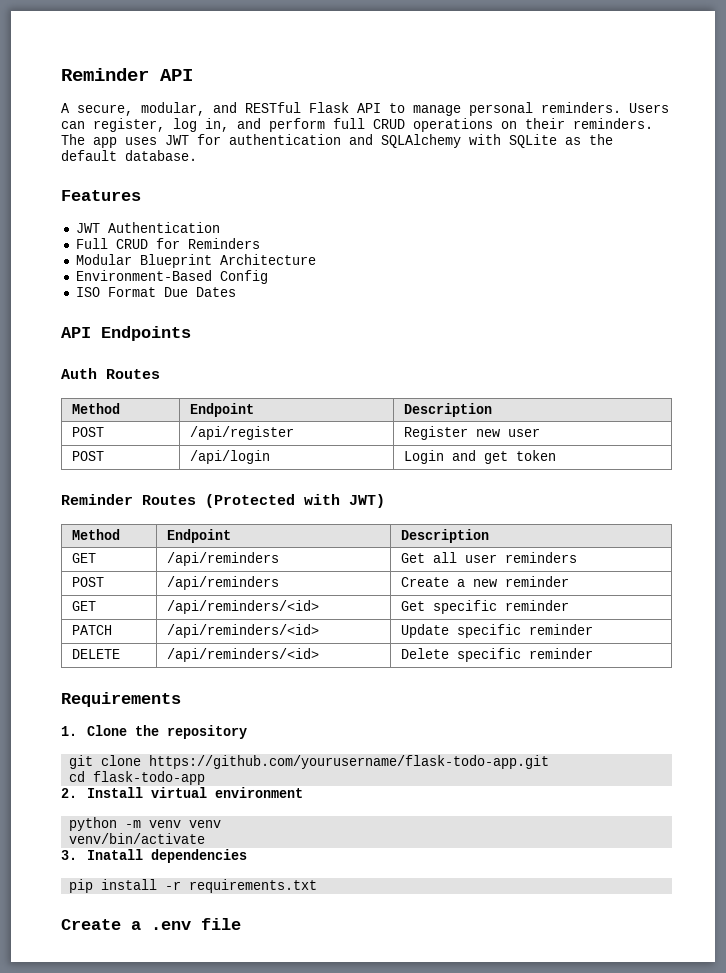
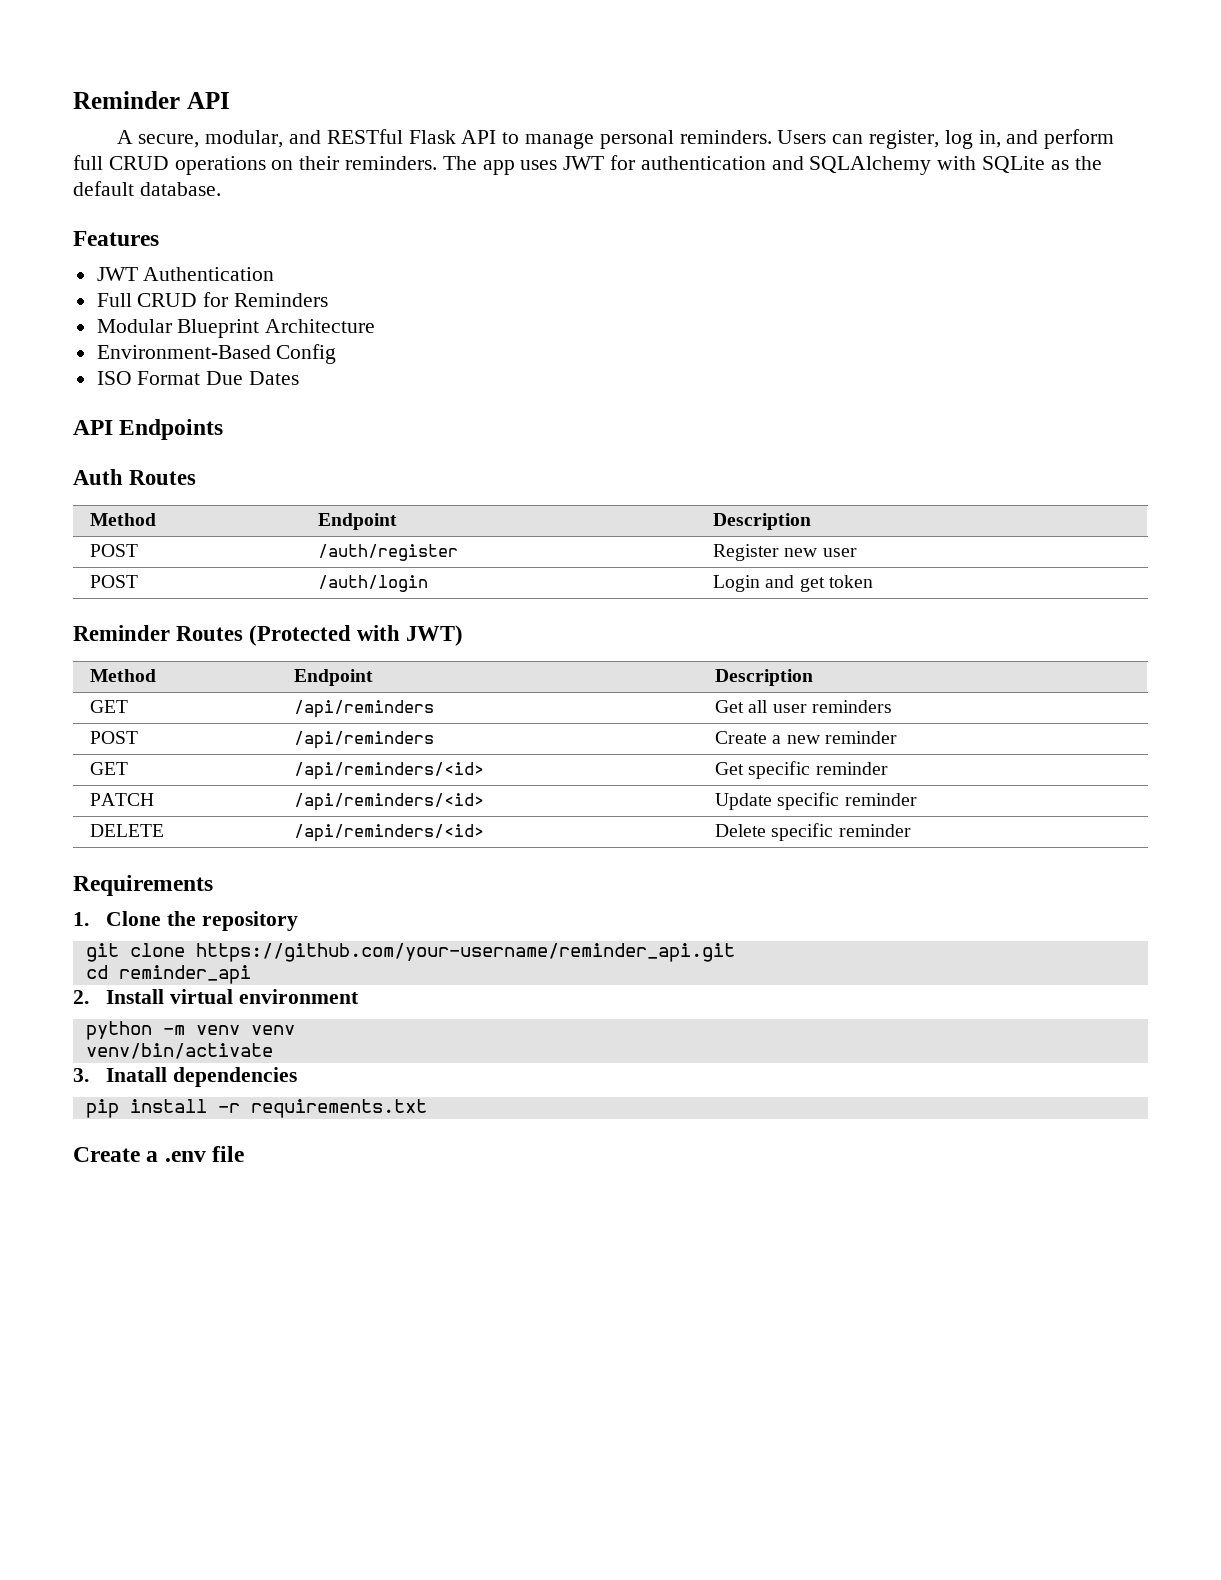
[189,426,294,440] /api/register -> [318,544,459,561] /auth/register
[189,450,270,464] /api/login -> [318,575,429,592] /auth/login
[149,755,550,769] https://github.com/yourusername/flask-todo-app.git -> [195,943,735,962] https://github.com/your-username/reminder_api.git
[93,771,206,785] flask-todo-app -> [118,965,251,984] reminder_api

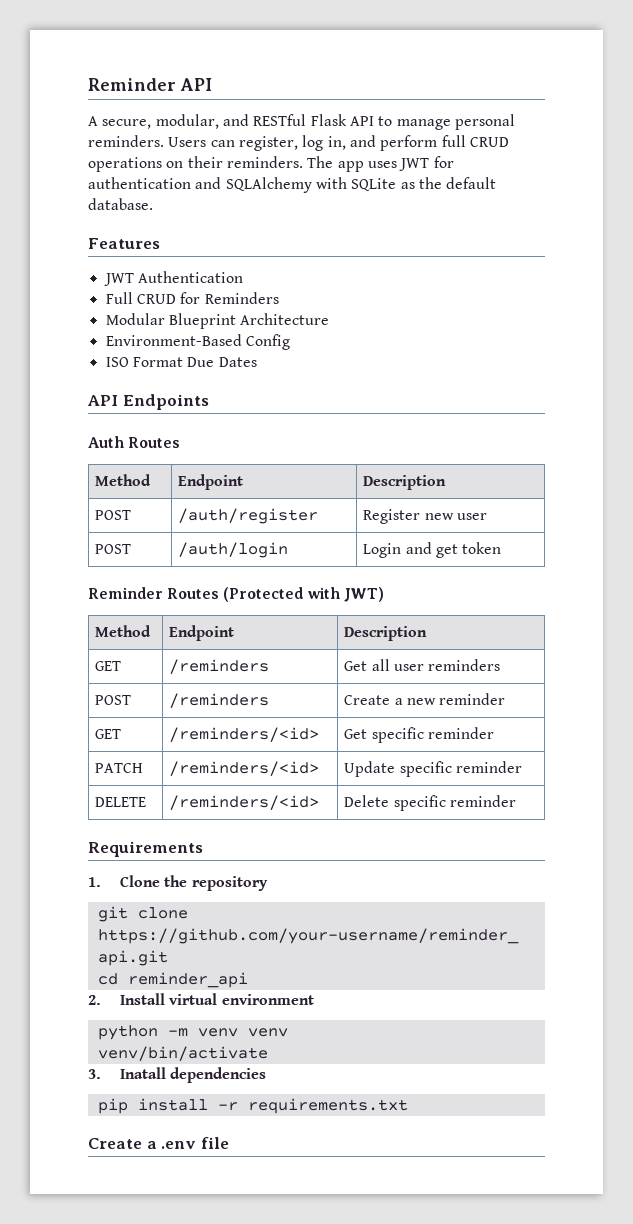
[294,700,435,718] /api/reminders -> [169,659,270,674] /reminders
[294,731,435,749] /api/reminders -> [169,693,270,708] /reminders
[294,762,485,780] /api/reminders/<id> -> [169,727,320,742] /reminders/<id>
[294,793,485,811] /api/reminders/<id> -> [169,761,320,776] /reminders/<id>
[294,824,485,842] /api/reminders/<id> -> [169,795,320,810] /reminders/<id>

